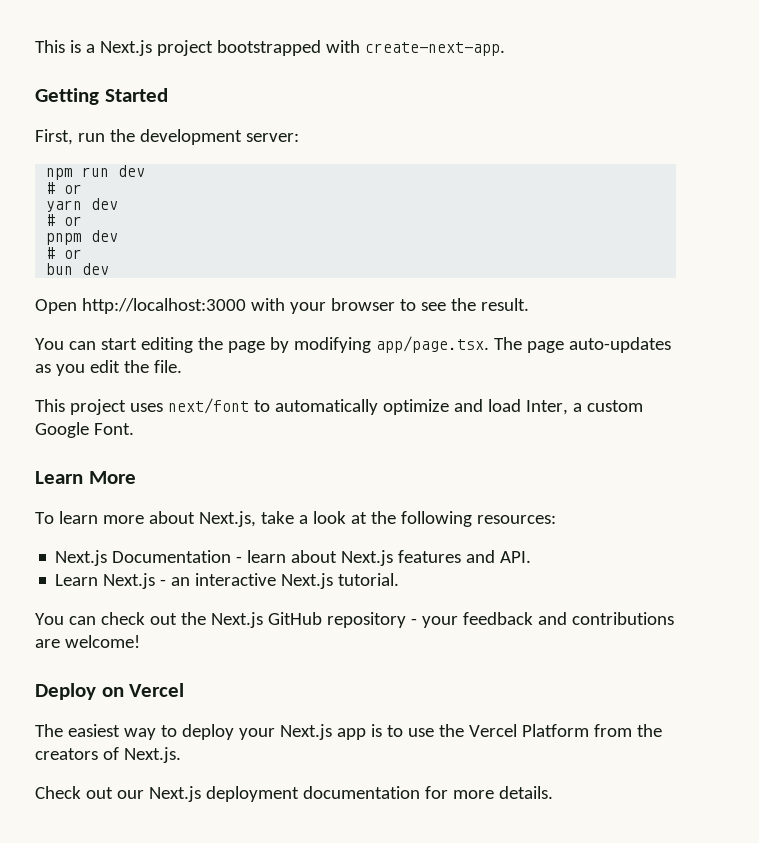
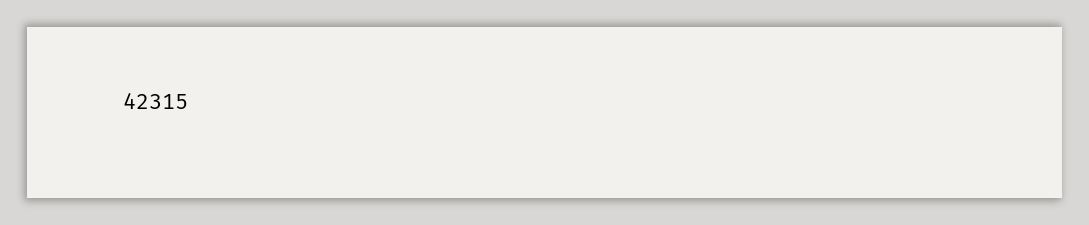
[35,40,505,56] [35,88,168,105] [35,129,299,145] [46,165,146,180] [46,182,83,194] [46,198,119,212] [46,214,83,226] [46,230,119,245] [46,247,83,259] [46,263,110,275] [35,298,529,314] [35,336,671,353] [35,360,182,376] [35,398,643,415] [35,422,134,438] [35,471,136,484] [35,511,556,527] [55,550,532,566] [55,573,400,589] [35,612,674,628] [35,635,140,648] [35,683,185,700] [35,724,662,740] [35,747,181,763] [35,786,553,802] This is a Next.js project bootstrapped with create-next-app. // Getting Started // First, run the development server: // npm run dev // # or // yarn dev // # or // pnpm dev // # or // bun dev // Open http://localhost:3000 with your browser to see the result. // You can start editing the page by modifying app/page.tsx. The page auto-updates as you edit the file. // This project uses next/font to automatically optimize and load Inter, a custom Google Font. // Learn More // To learn more about Next.js, take a look at the following resources: // Next.js Documentation - learn about Next.js features and API. // Learn Next.js - an interactive Next.js tutorial. // You can check out the Next.js GitHub repository - your feedback and contributions are welcome! // Deploy on Vercel // The easiest way to deploy your Next.js app is to use the Vercel Platform from the creators of Next.js. // Check out our Next.js deployment documentation for more details. -> [123,93,188,109] 42315

